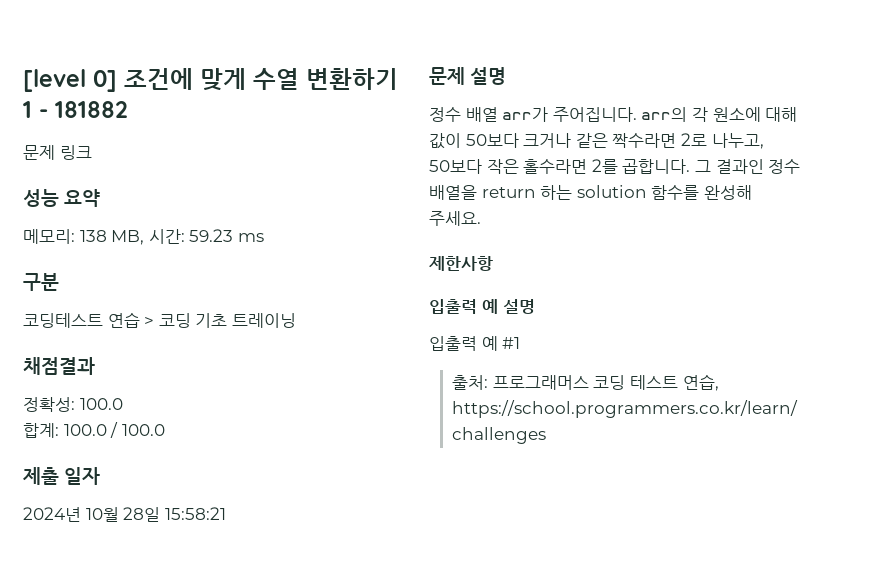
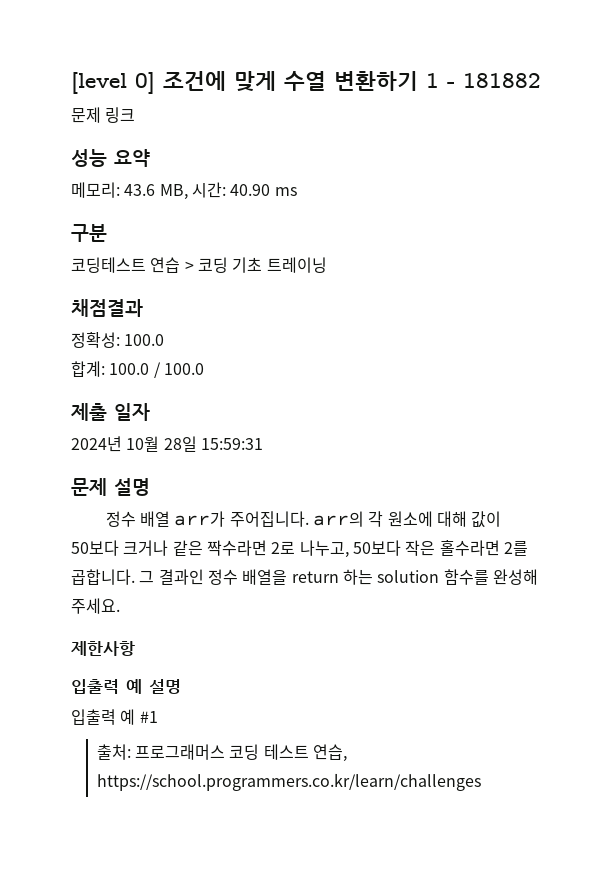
[79,230,107,242] 138 -> [124,184,156,196] 43.6
[189,229,234,242] 59.23 -> [230,184,271,196] 40.90
[164,507,226,520] 15:58:21 -> [200,438,263,450] 15:59:31

